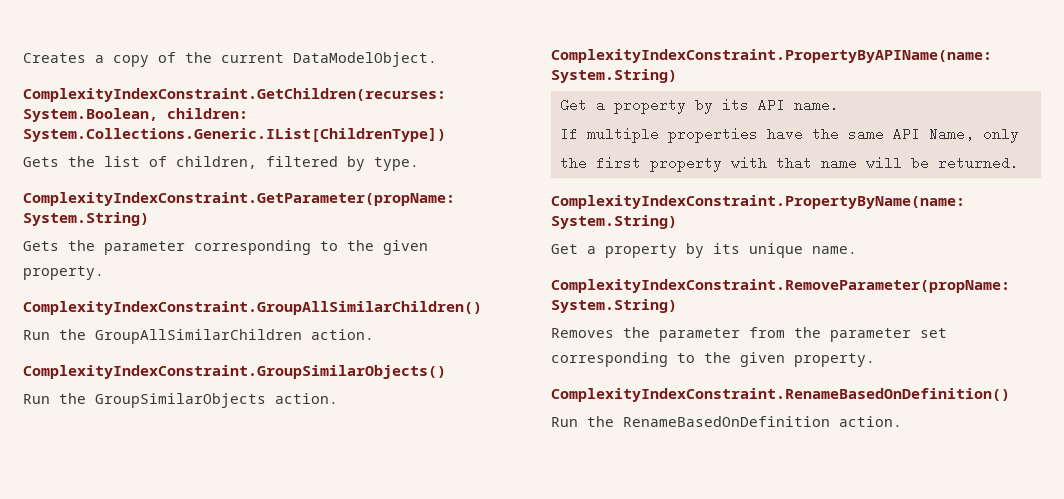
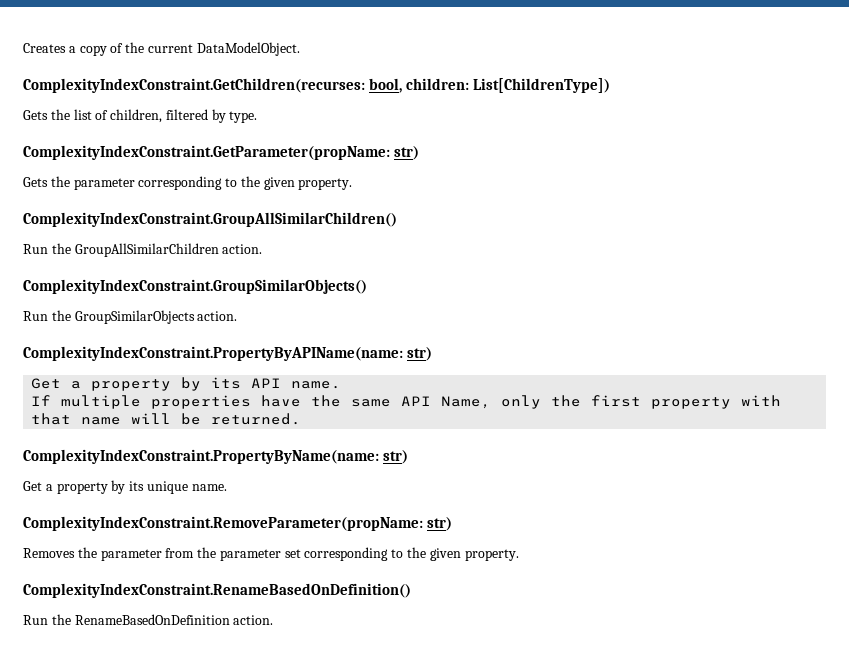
[23,108,248,122] [23,128,446,142] System.Boolean, children: System.Collections.Generic.IList[ChildrenType]) -> [369,78,611,93] bool, children: List[ChildrenType])
[23,212,149,226] System.String) -> [394,146,420,160] str)
[551,69,677,83] System.String) -> [407,347,433,361] str)
[551,215,677,229] System.String) -> [383,450,409,464] str)
[551,299,677,313] System.String) -> [427,517,453,531] str)

